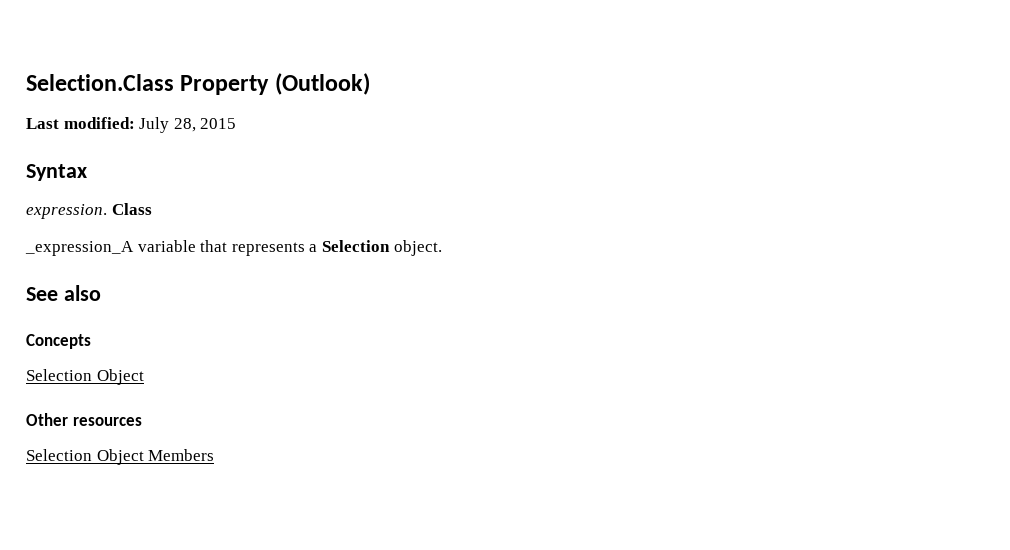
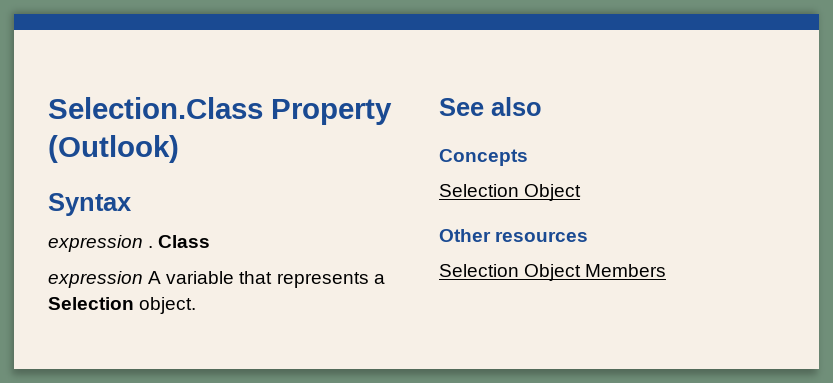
[26,117,237,133] // Last modified: July 28, 2015 -> (179, 149) none
[26,204,107,219] expression. -> [48,235,154,252] expression .
[25,241,134,256] _expression_A -> [48,271,162,288] expression A

